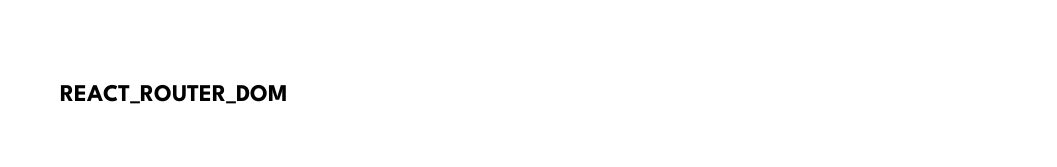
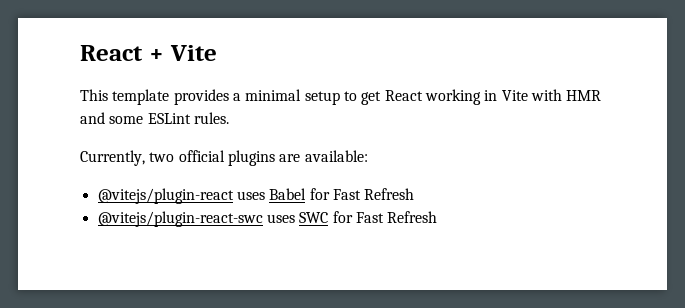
[60,84,288,104] REACT_ROUTER_DOM -> [80,45,217,61] [80,89,602,105] [80,112,229,124] [80,150,368,166] [97,188,415,204] [97,211,438,227] React + Vite // This template provides a minimal setup to get React working in Vite with HMR and some ESLint rules. // Currently, two official plugins are available: // @vitejs/plugin-react uses Babel for Fast Refresh // @vitejs/plugin-react-swc uses SWC for Fast Refresh

